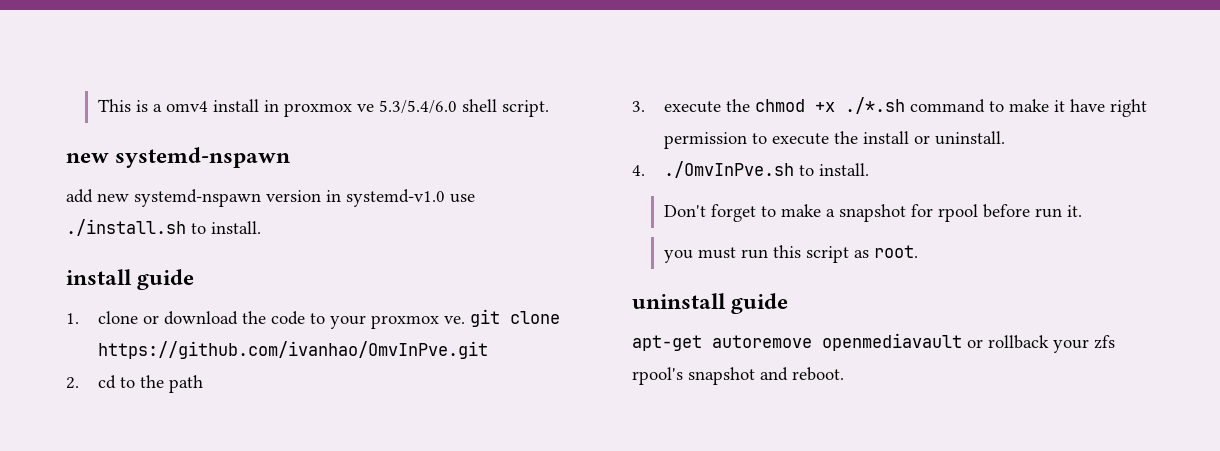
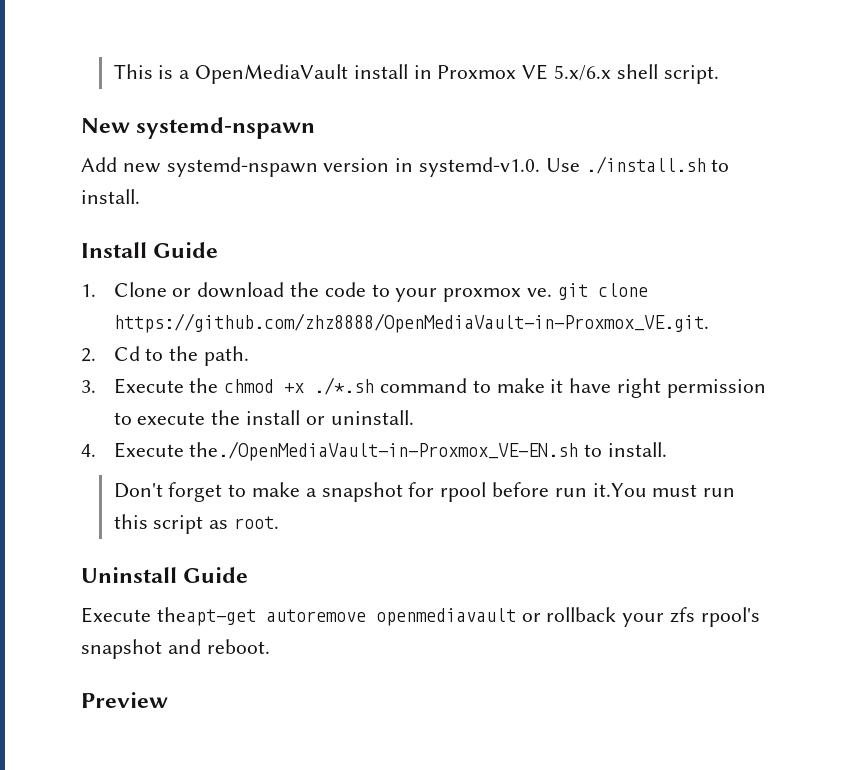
[165,101,208,112] omv4 -> [194,64,348,84] OpenMediaVault
[283,100,457,117] proxmox ve 5.3/5.4/6.0 -> [437,64,611,81] Proxmox VE 5.x/6.x
[66,153,109,163] new -> [81,118,130,133] New
[66,189,93,203] add -> [81,157,117,172] Add
[346,189,475,207] systemd-v1.0 use -> [419,157,580,177] systemd-v1.0. Use
[66,269,195,290] install guide -> [81,242,219,258] Install Guide
[97,311,138,324] clone -> [113,282,167,297] Clone
[97,341,488,359] https://github.com/ivanhao/OmvInPve.git -> [113,313,709,333] https://github.com/zhz8888/OpenMediaVault-in-Proxmox_VE.git.
[97,375,116,389] cd -> [113,346,140,361] Cd
[168,375,203,393] path -> [203,346,249,366] path.
[663,101,721,113] execute -> [113,378,184,394] Execute
[663,161,794,178] ./OmvInPve.sh -> [113,441,579,461] Execute the./OpenMediaVault-in-Proxmox_VE-EN.sh
[1066,205,1082,217] [663,250,693,263] it. // you -> [592,483,647,497] it.You
[632,293,789,314] [632,335,702,351] uninstall guide // apt-get -> [81,567,249,583] [81,607,256,626] Uninstall Guide // Execute theapt-get
(844, 374) none -> [81,692,168,708] // Preview

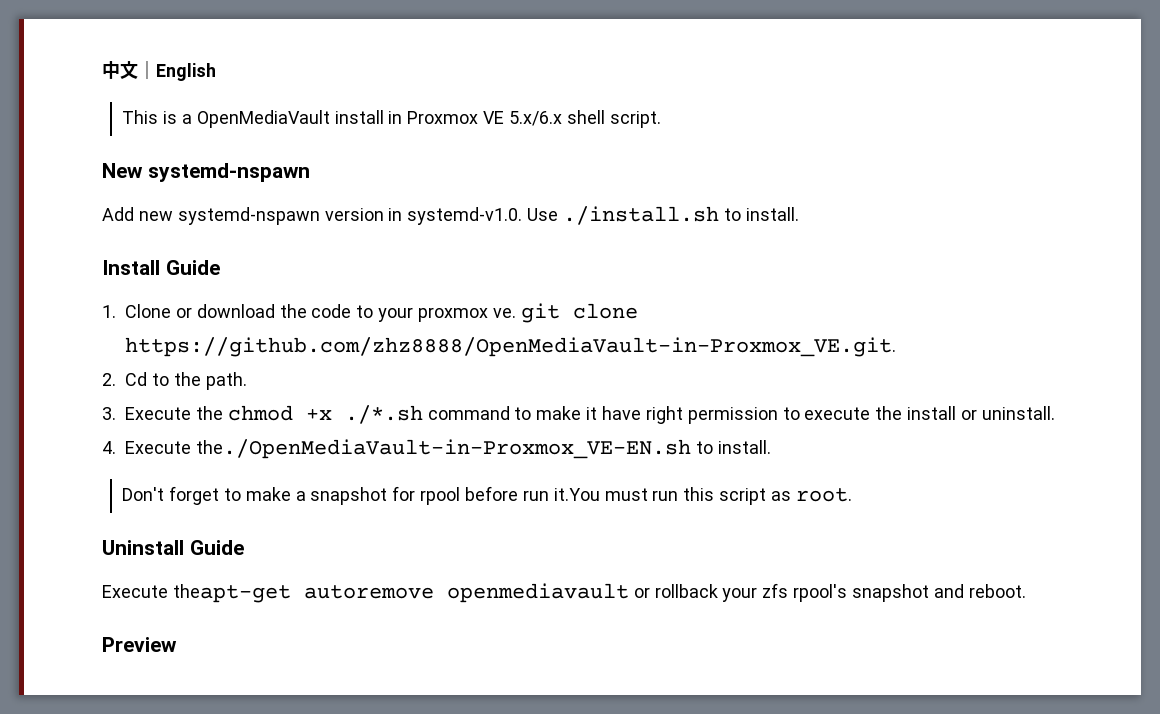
(113, 71) none -> [102,61,216,81] 中文｜English //

